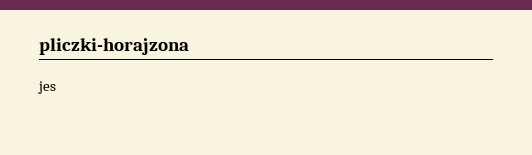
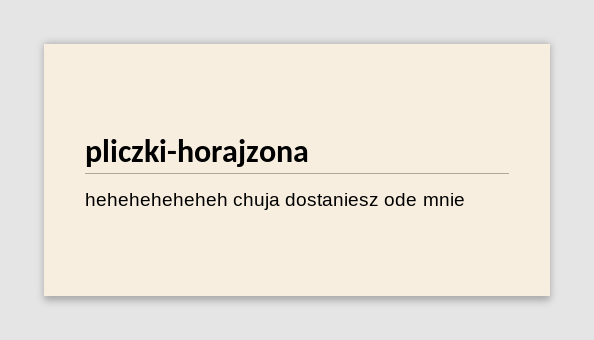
[38,81,56,94] jes -> [85,193,465,210] heheheheheheh chuja dostaniesz ode mnie

